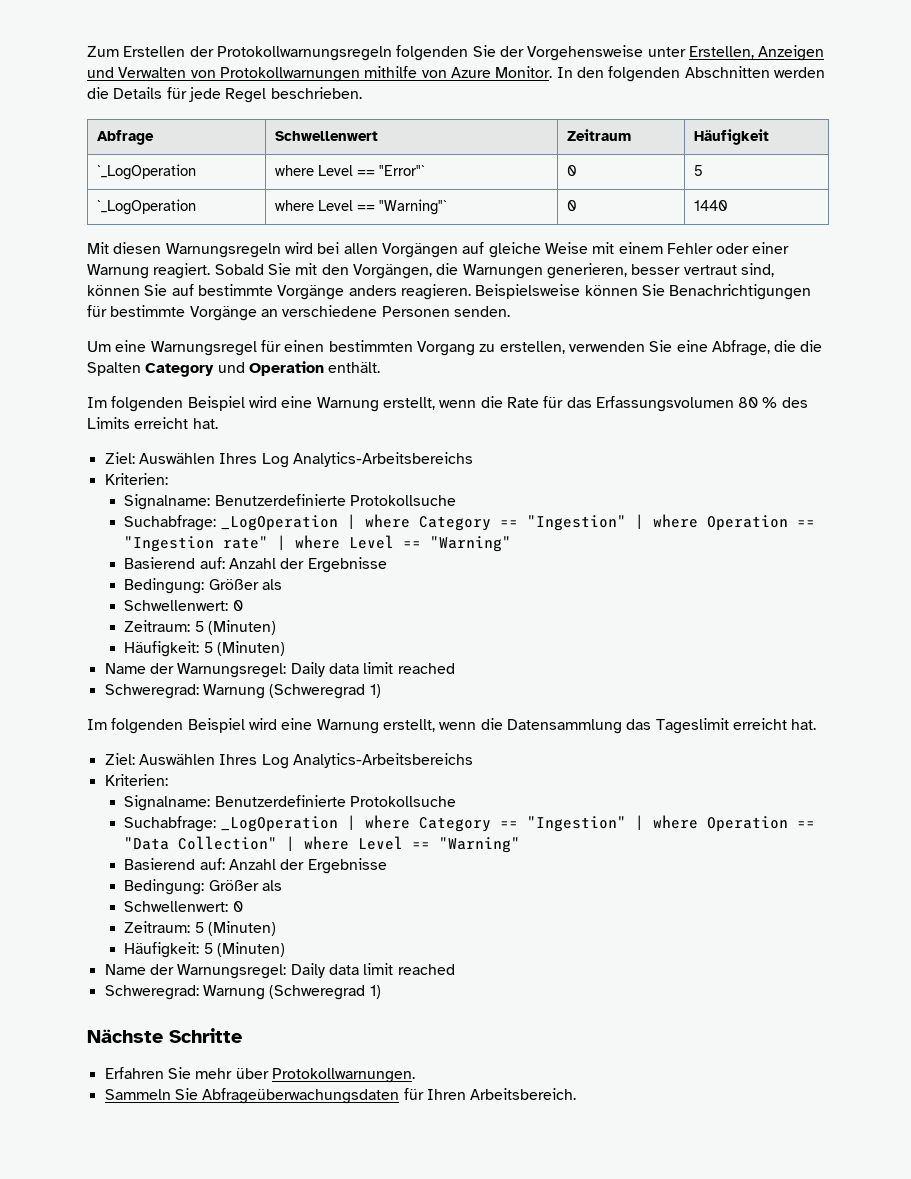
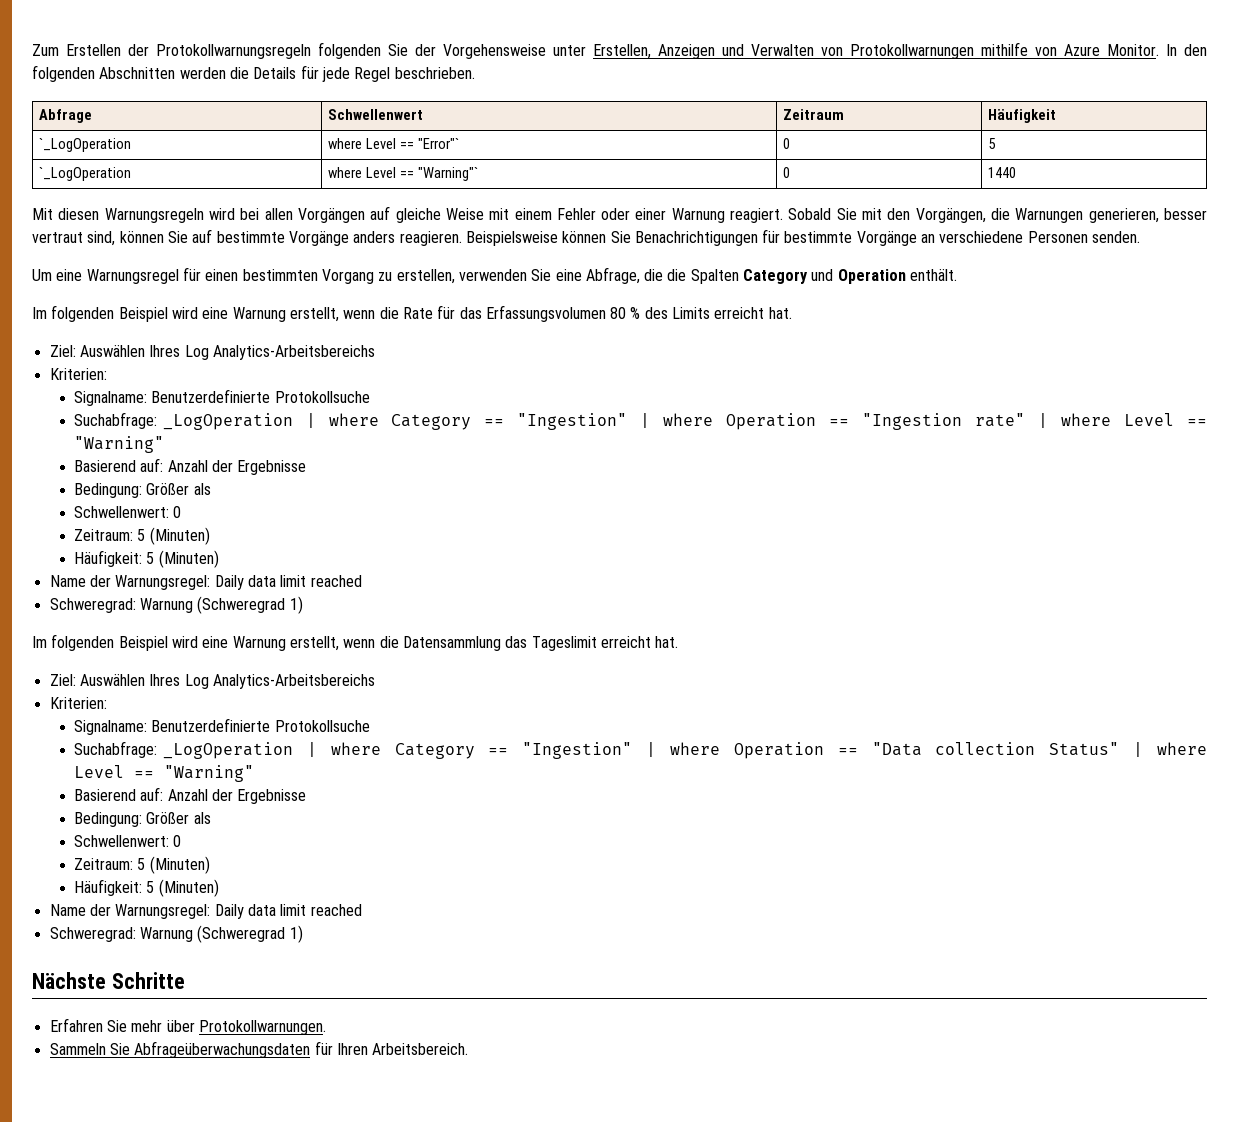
[178,836,278,850] Collection" -> [935,742,1120,756] collection Status"

